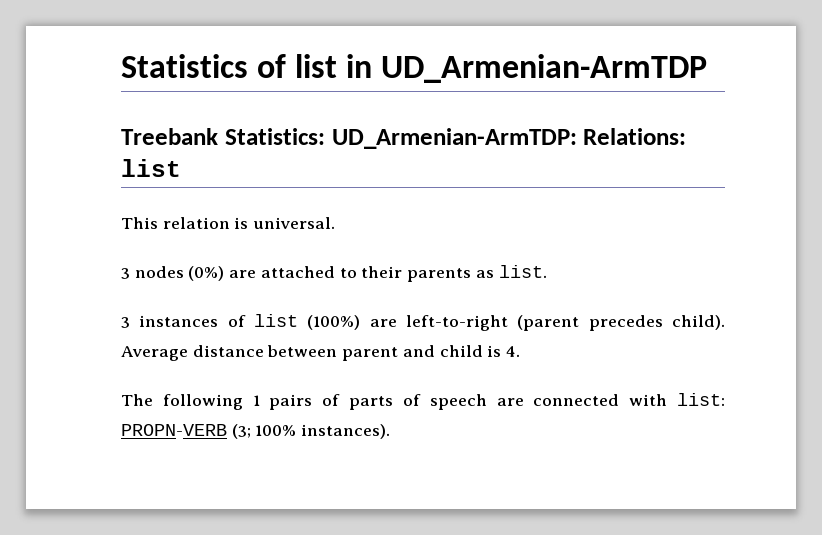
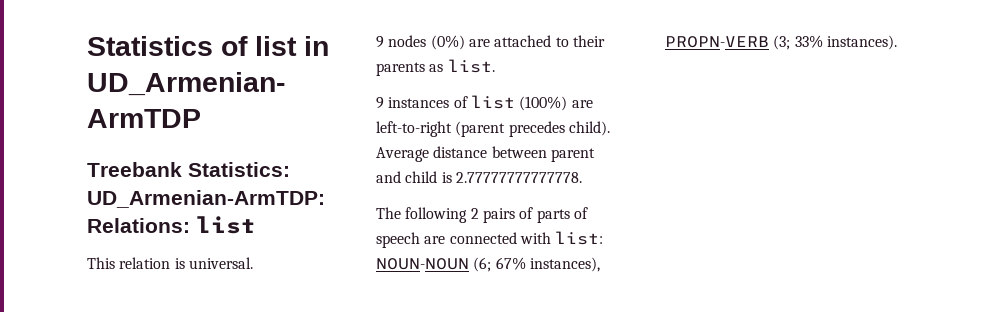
[121,268,130,279] 3 -> [376,36,384,48] 9
[121,317,130,328] 3 -> [376,97,384,109] 9
[506,346,521,357] 4. -> [455,172,582,183] 2.77777777777778.
[252,395,260,406] 1 -> [470,208,479,219] 2
(725, 399) none -> [376,257,600,272] NOUN-NOUN (6; 67% instances),
[255,425,297,436] 100% -> [794,35,823,48] 33%

